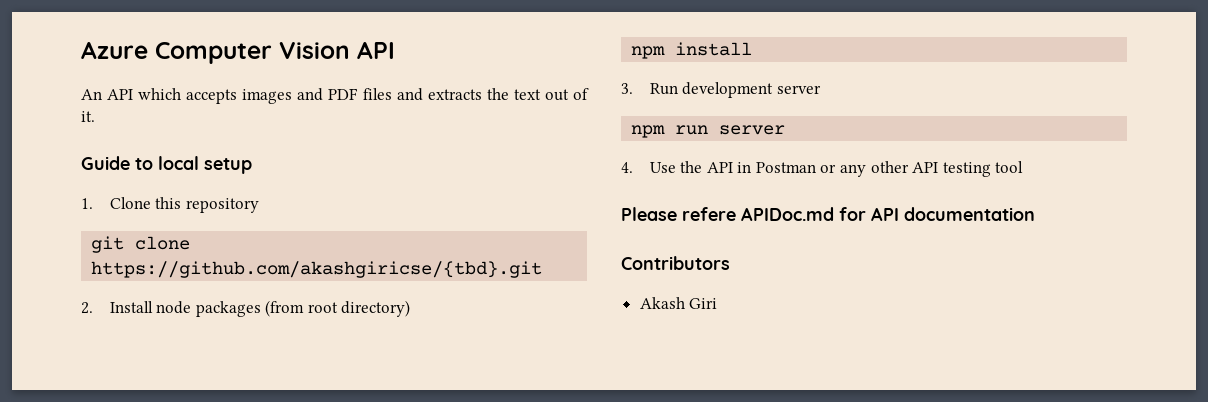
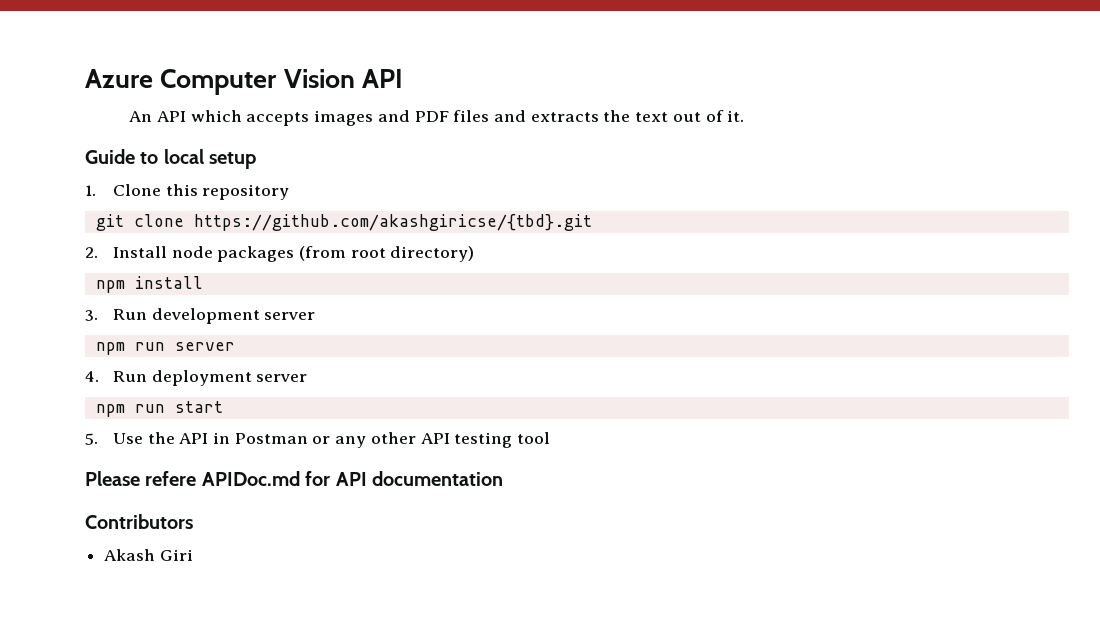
(633, 167) none -> [112,370,308,386] [95,401,223,417] [85,433,98,445] Run deployment server // npm run start // 5.

